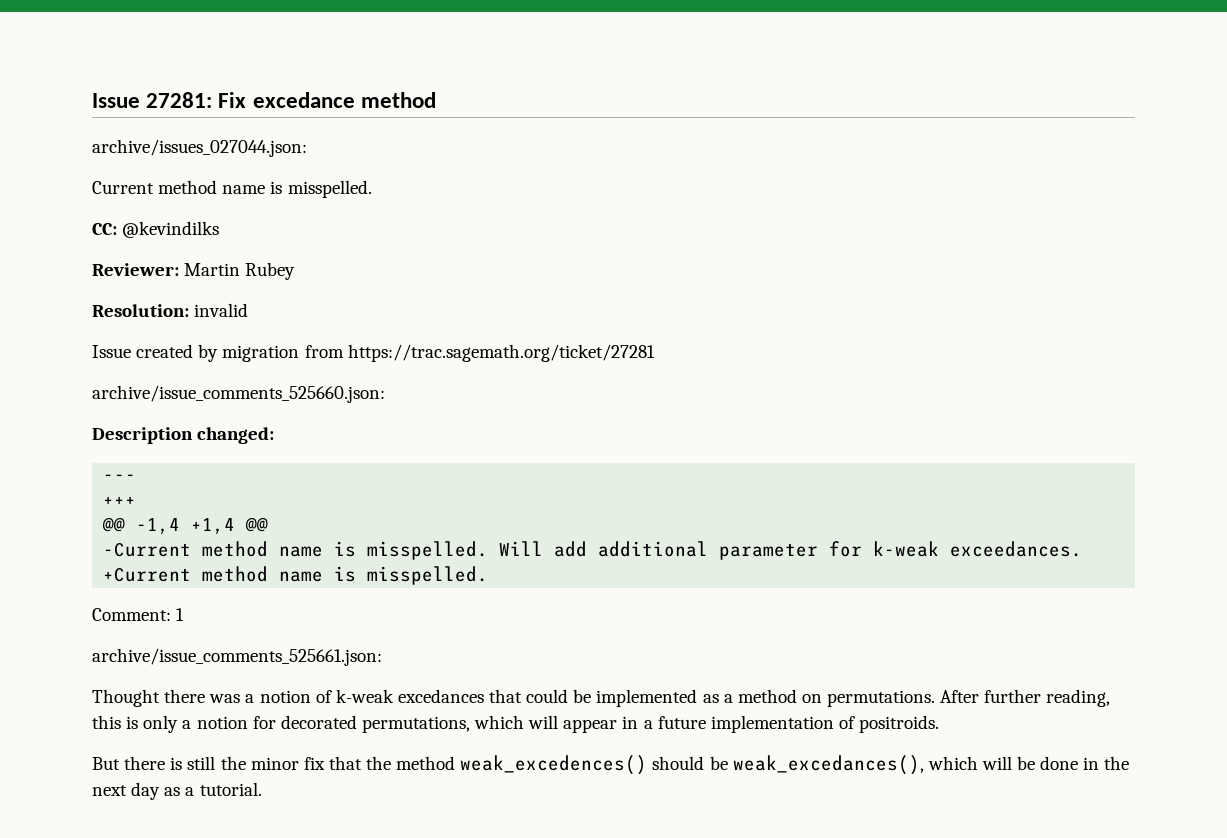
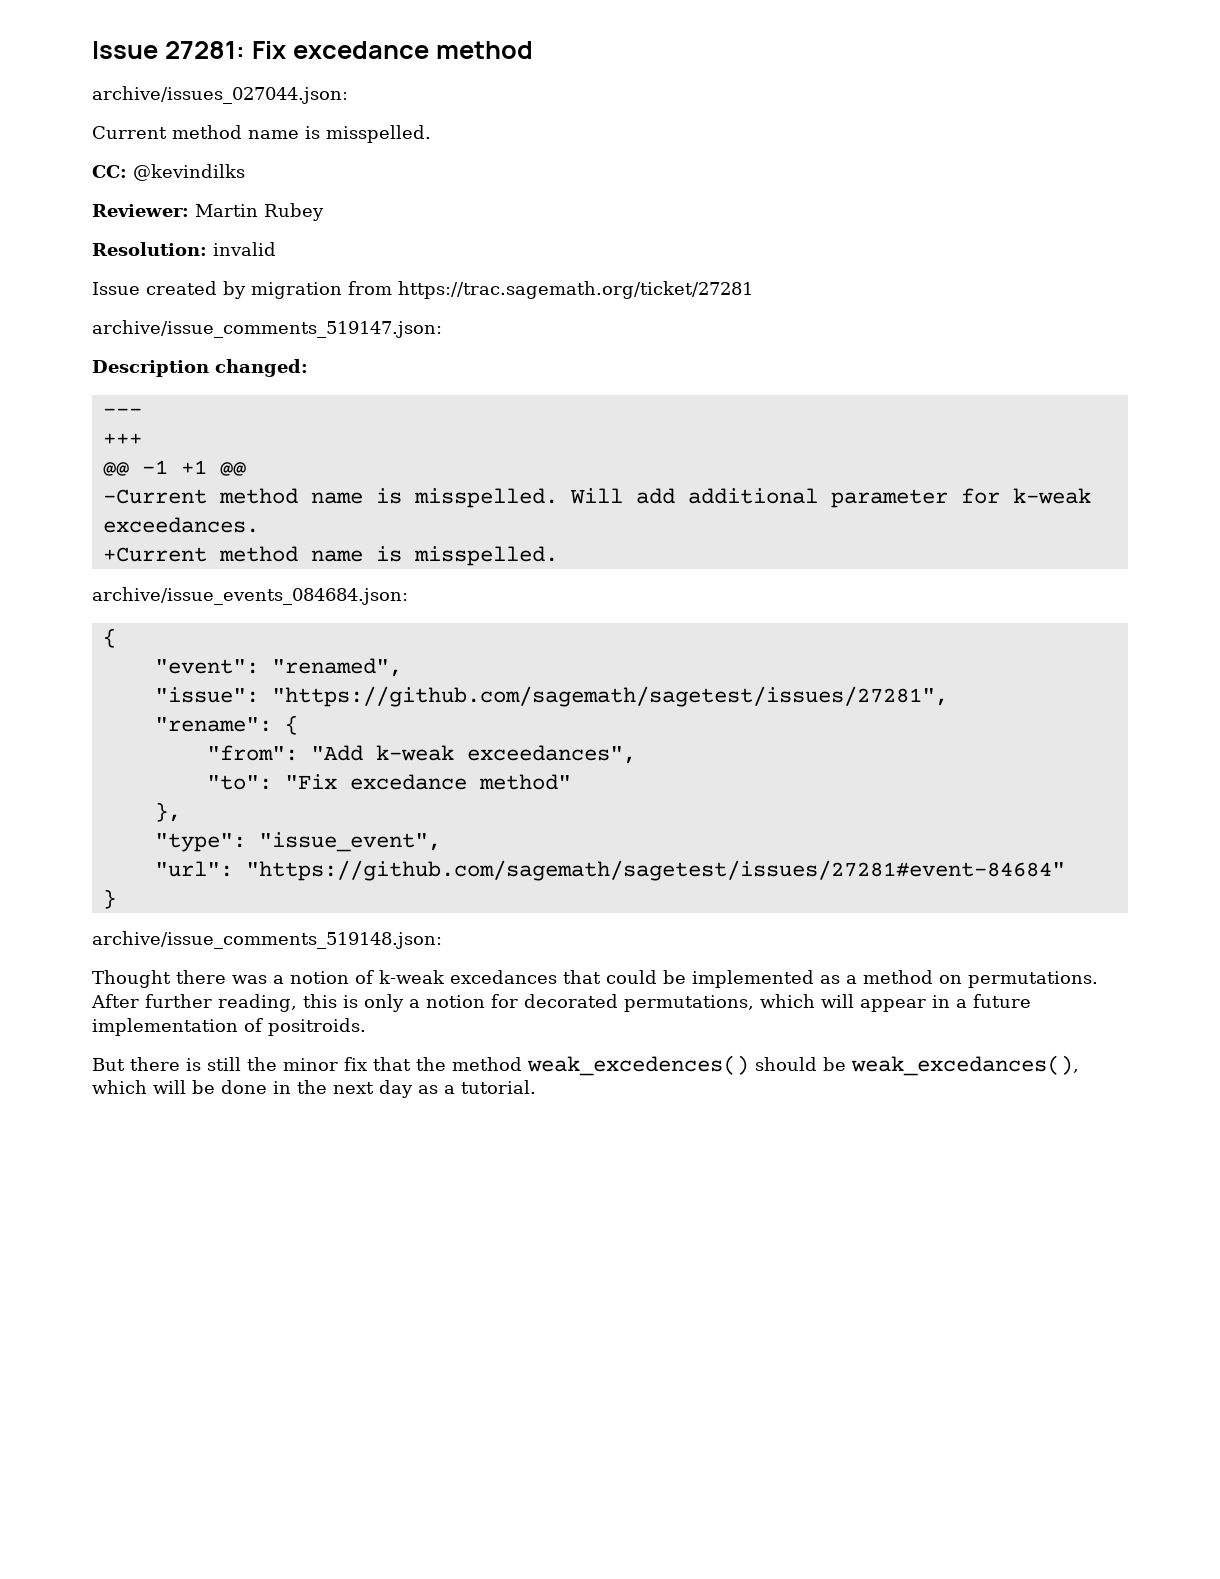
[92,385,385,403] archive/issue_comments_525660.json: -> [92,320,442,338] archive/issue_comments_519147.json:
[136,518,236,534] -1,4 +1,4 -> [141,460,207,474] -1 +1
[92,608,185,621] [92,648,382,666] Comment: 1 // archive/issue_comments_525661.json: -> [92,587,408,605] [102,628,116,648] [154,658,402,677] [154,686,948,707] [154,715,298,735] [206,745,636,764] [206,774,571,790] [154,802,181,822] [154,832,441,852] [154,860,1065,881] [102,889,116,909] [92,931,442,949] archive/issue_events_084684.json: // { // "event": "renamed", // "issue": "https://github.com/sagemath/sagetest/issues/27281", // "rename": { // "from": "Add k-weak exceedances", // "to": "Fix excedance method" // }, // "type": "issue_event", // "url": "https://github.com/sagemath/sagetest/issues/27281#event-84684" // } // archive/issue_comments_519148.json:

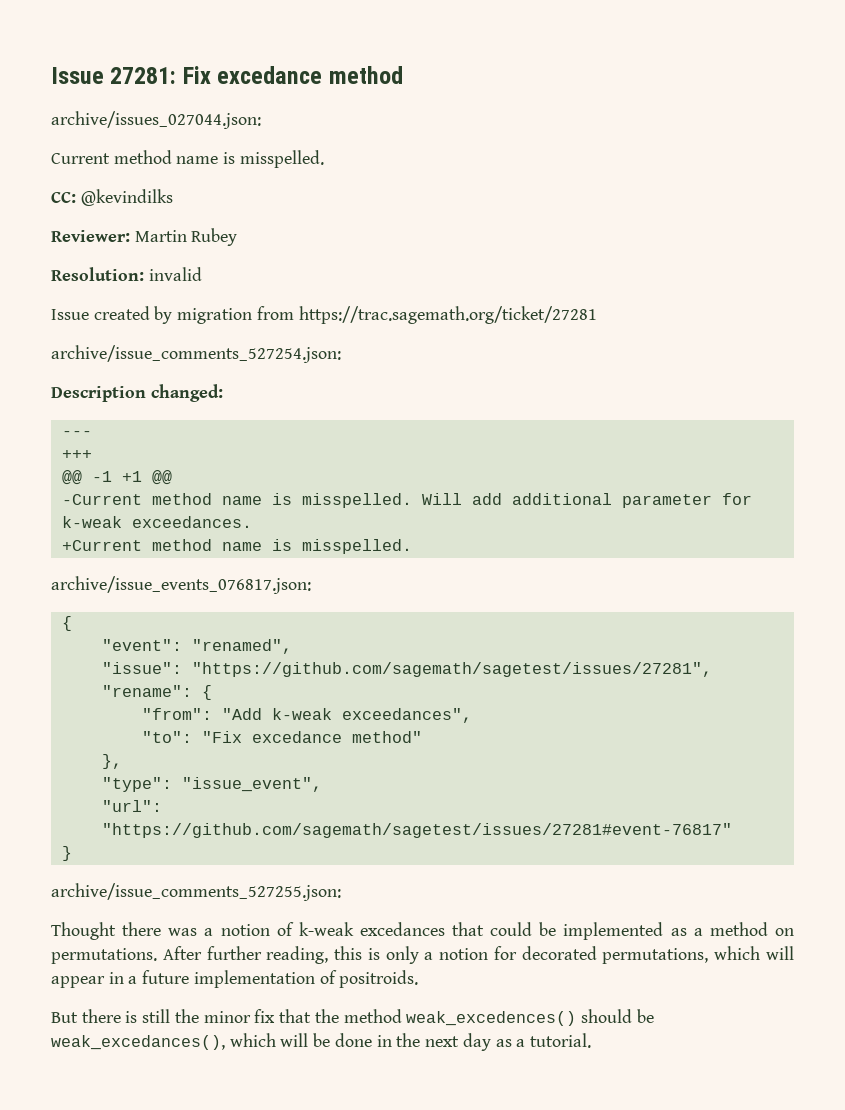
[92,320,442,338] archive/issue_comments_519147.json: -> [51,345,341,363] archive/issue_comments_527254.json:
[92,587,408,605] archive/issue_events_084684.json: -> [51,576,311,594] archive/issue_events_076817.json:
[245,860,1065,881] "https://github.com/sagemath/sagetest/issues/27281#event-84684" -> [101,823,732,838] "https://github.com/sagemath/sagetest/issues/27281#event-76817"
[92,931,442,949] archive/issue_comments_519148.json: -> [51,883,341,901] archive/issue_comments_527255.json:

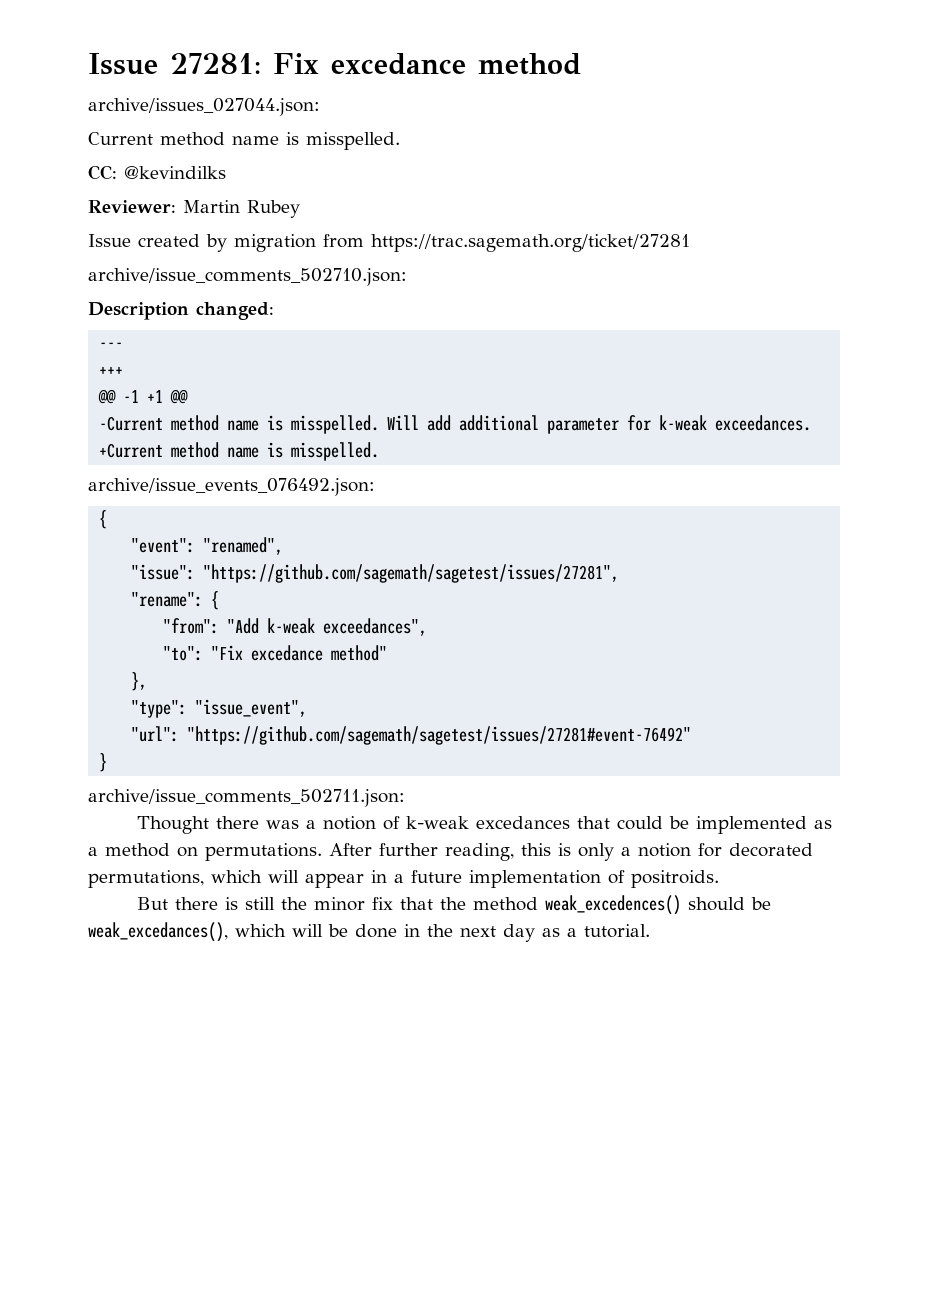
[51,267,202,281] // Resolution: invalid -> (300, 209) none
[51,345,341,363] archive/issue_comments_527254.json: -> [88,268,407,286] archive/issue_comments_502710.json:
[51,576,311,594] archive/issue_events_076817.json: -> [88,478,375,496] archive/issue_events_076492.json:
[101,823,732,838] "https://github.com/sagemath/sagetest/issues/27281#event-76817" -> [187,726,692,745] "https://github.com/sagemath/sagetest/issues/27281#event-76492"
[51,883,341,901] archive/issue_comments_527255.json: -> [88,789,405,807] archive/issue_comments_502711.json:

